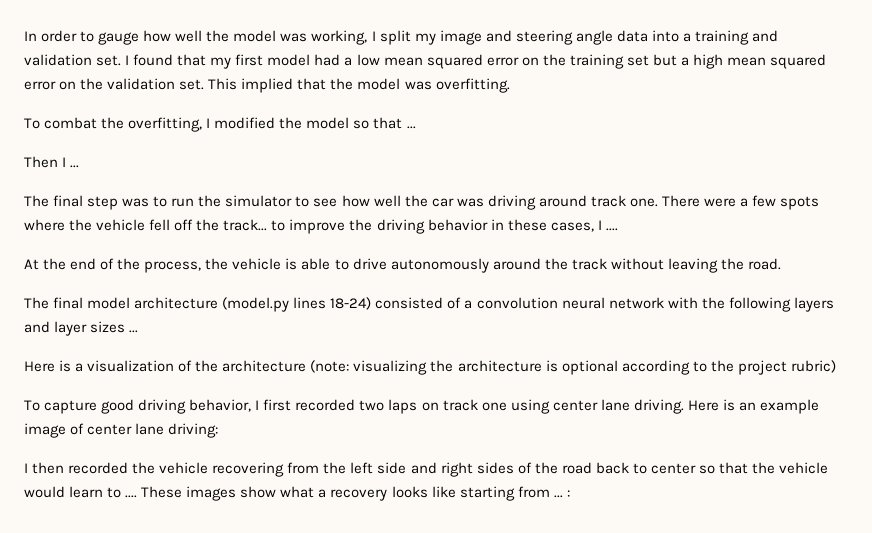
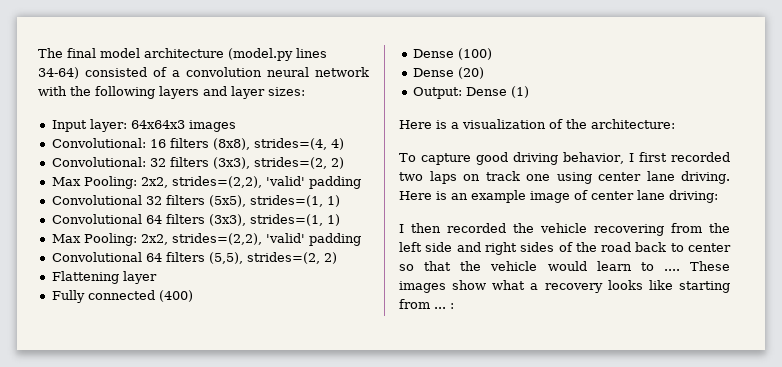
[24,30,779,45] [24,54,827,69] [24,78,510,93] [24,117,416,132] [24,156,80,168] [24,195,820,210] [24,219,618,234] [24,258,781,273] In order to gauge how well the model was working, I split my image and steering angle data into a training and validation set. I found that my first model had a low mean squared error on the training set but a high mean squared error on the validation set. This implied that the model was overfitting. // To combat the overfitting, I modified the model so that ... // Then I ... // The final step was to run the simulator to see how well the car was driving around track one. There were a few spots where the vehicle fell off the track... to improve the driving behavior in these cases, I .... // At the end of the process, the vehicle is able to drive autonomously around the track without leaving the road. // -> (38, 53) none
[330,297,372,310] 18-24) -> [38,67,79,79] 34-64)
[90,321,139,333] sizes ... -> [268,87,305,96] [51,119,236,132] [51,138,344,150] [51,157,344,169] [51,176,361,189] [51,195,340,207] [51,214,340,226] [51,233,361,246] [51,252,337,264] [51,271,157,284] [51,290,193,303] [412,48,492,60] [412,67,484,79] [412,86,529,99] sizes: // Input layer: 64x64x3 images // Convolutional: 16 filters (8x8), strides=(4, 4) // Convolutional: 32 filters (3x3), strides=(2, 2) // Max Pooling: 2x2, strides=(2,2), 'valid' padding // Convolutional 32 filters (5x5), strides=(1, 1) // Convolutional 64 filters (3x3), strides=(1, 1) // Max Pooling: 2x2, strides=(2,2), 'valid' padding // Convolutional 64 filters (5,5), strides=(2, 2) // Flattening layer // Fully connected (400) // Dense (100) // Dense (20) // Output: Dense (1)
[222,360,836,375] architecture (note: visualizing the architecture is optional according to the project rubric) -> [591,119,675,129] architecture:

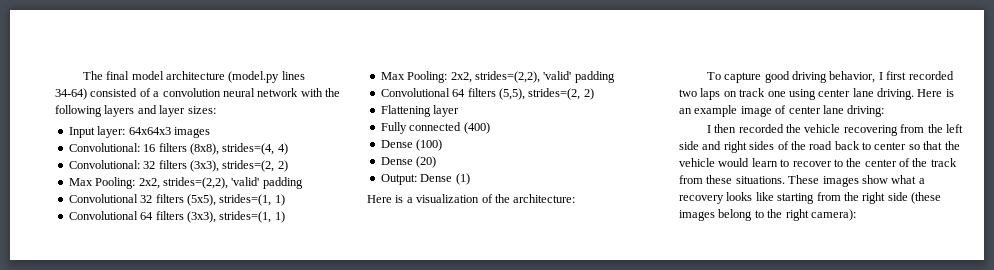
[663,269,680,271] .... -> [792,158,957,167] [679,175,785,184] recover to the center of the track from these situations.
[434,303,454,309] ... : -> [843,192,941,204] [679,209,856,221] the right side (these images belong to the right camera):

